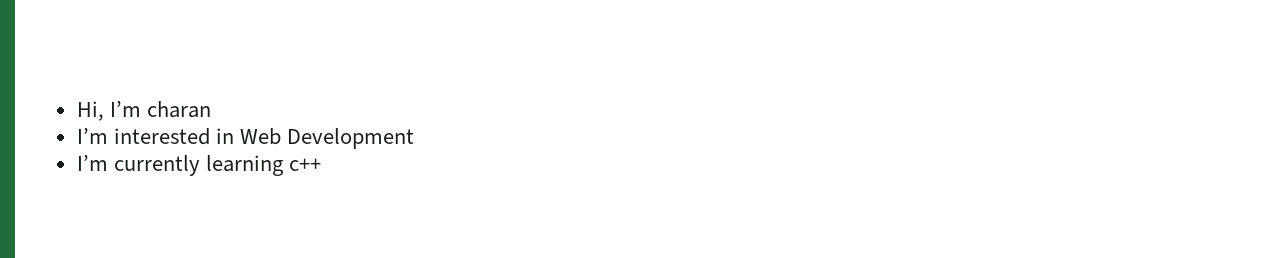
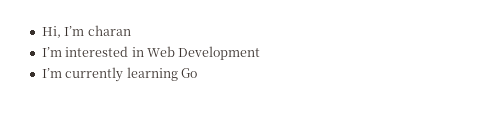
[288,158,321,171] c++ -> [180,68,197,78] Go

